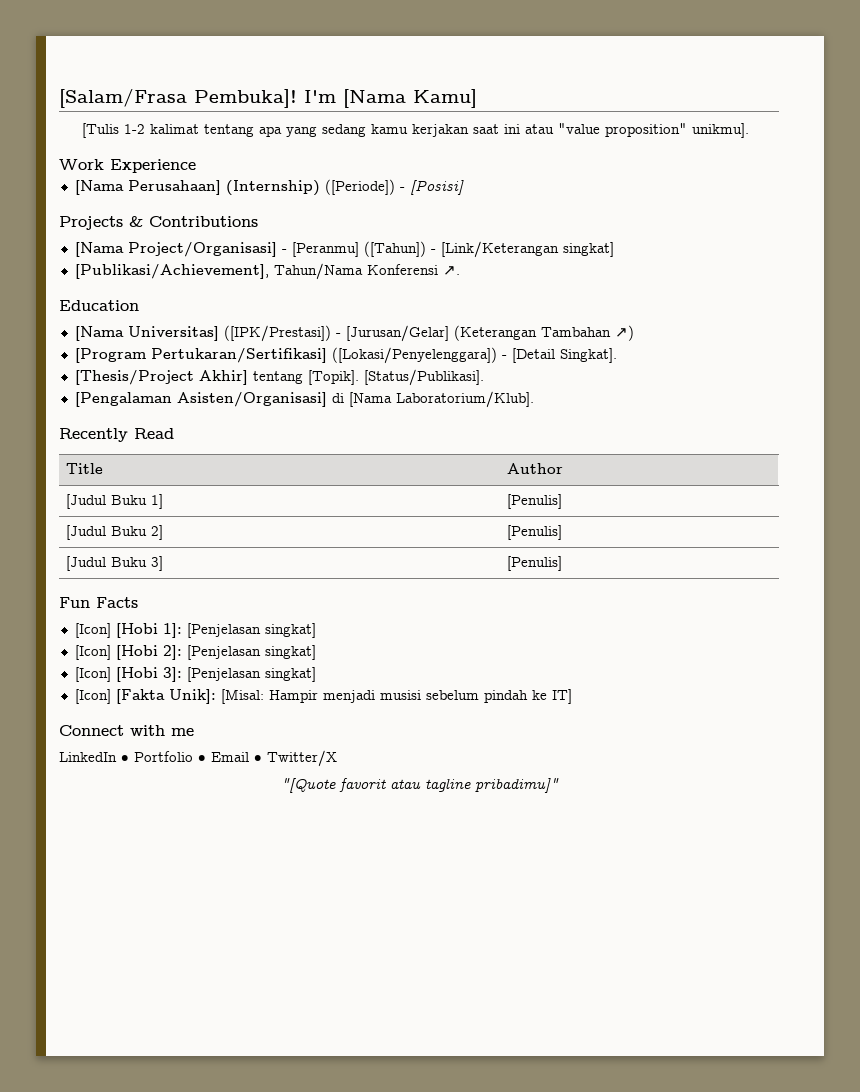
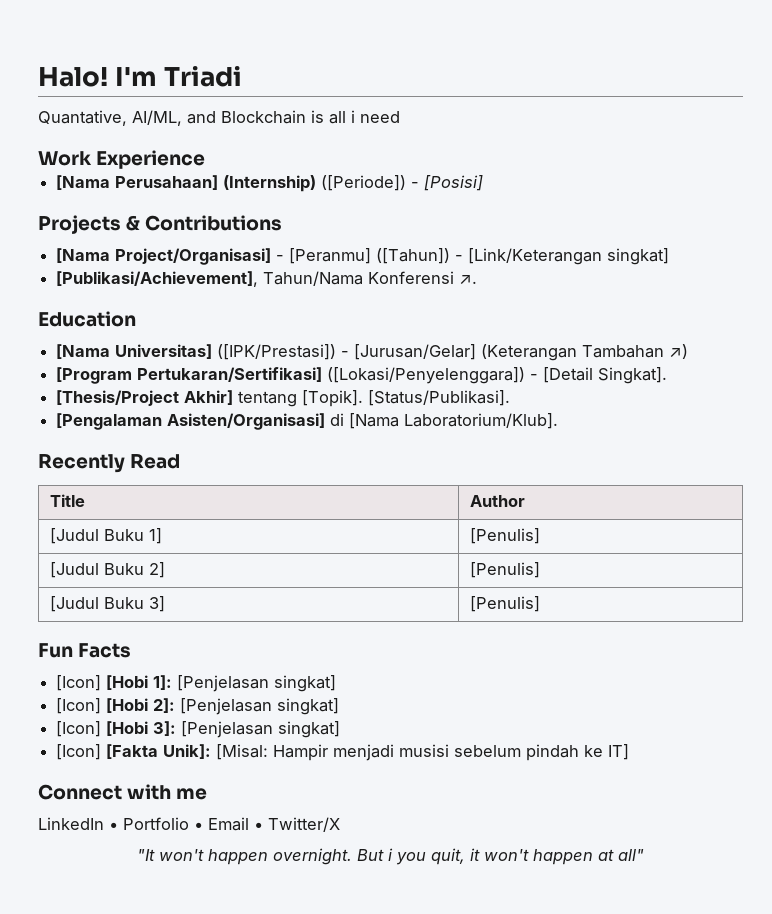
[59,88,477,108] [82,123,750,138] [Salam/Frasa Pembuka]! I'm [Nama Kamu] // [Tulis 1-2 kalimat tentang apa yang sedang kamu kerjakan saat ini atau "value proposition" unikmu]. -> [38,66,243,87] [38,110,400,126] Halo! I'm Triadi // Quantative, AI/ML, and Blockchain is all i need
[280,778,559,793] "[Quote favorit atau tagline pribadimu]" -> [137,848,644,865] "It won't happen overnight. But i you quit, it won't happen at all"

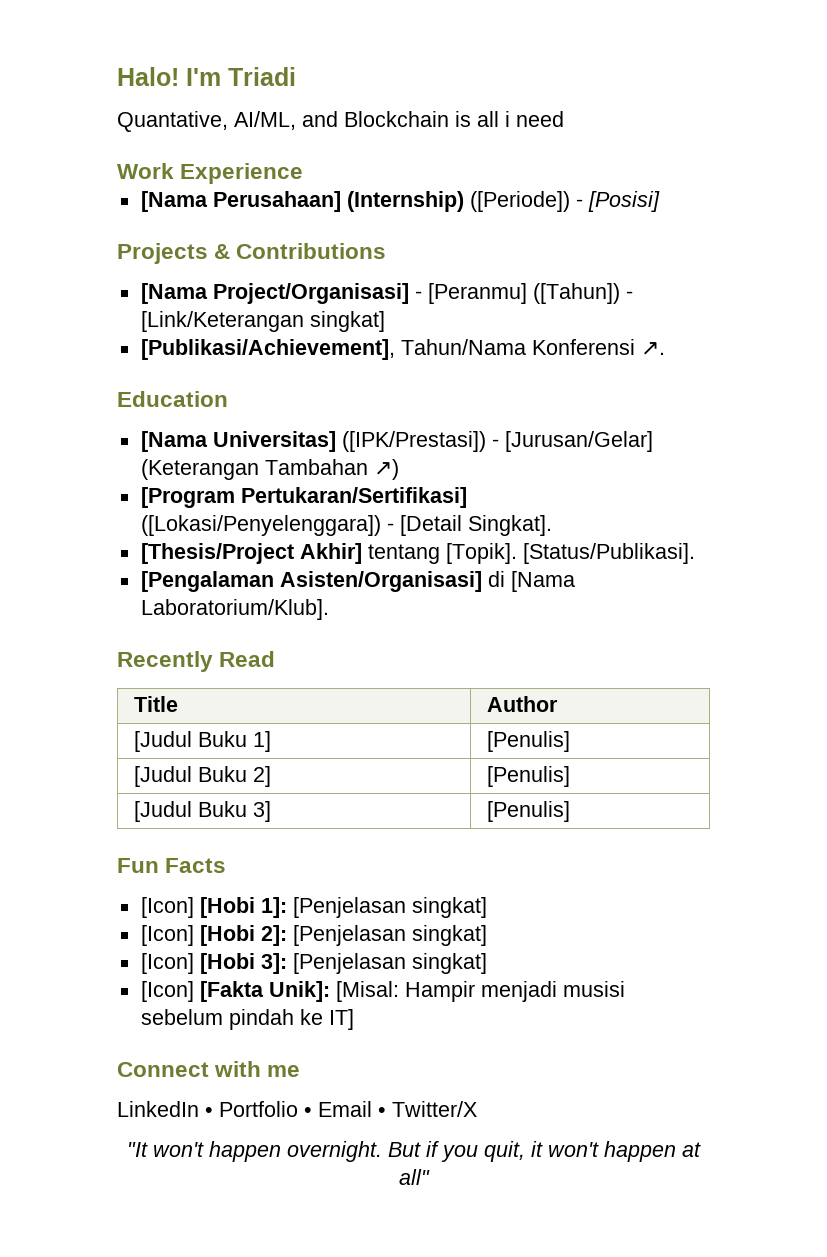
[388,848,393,861] i -> [426,1141,439,1157] if

